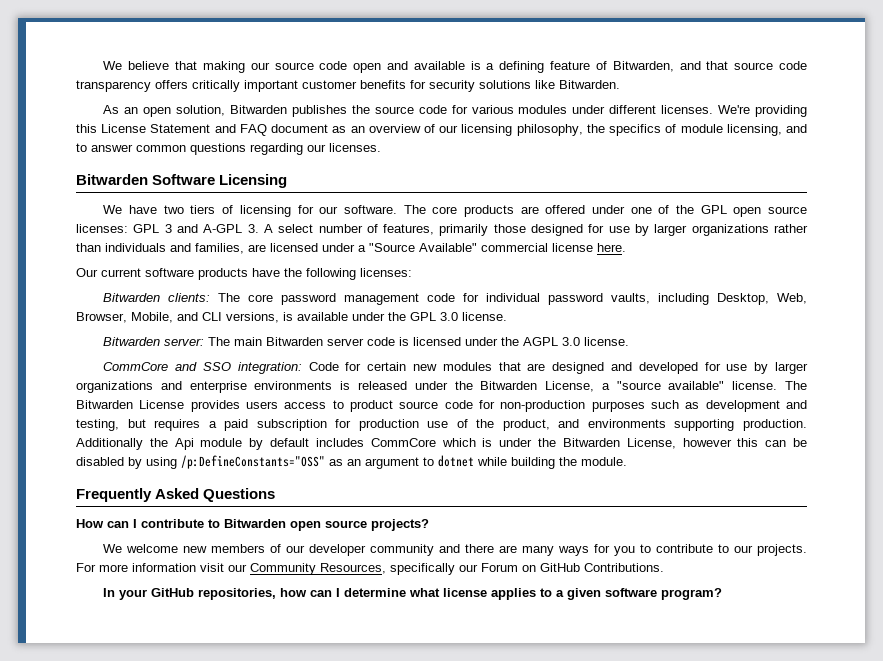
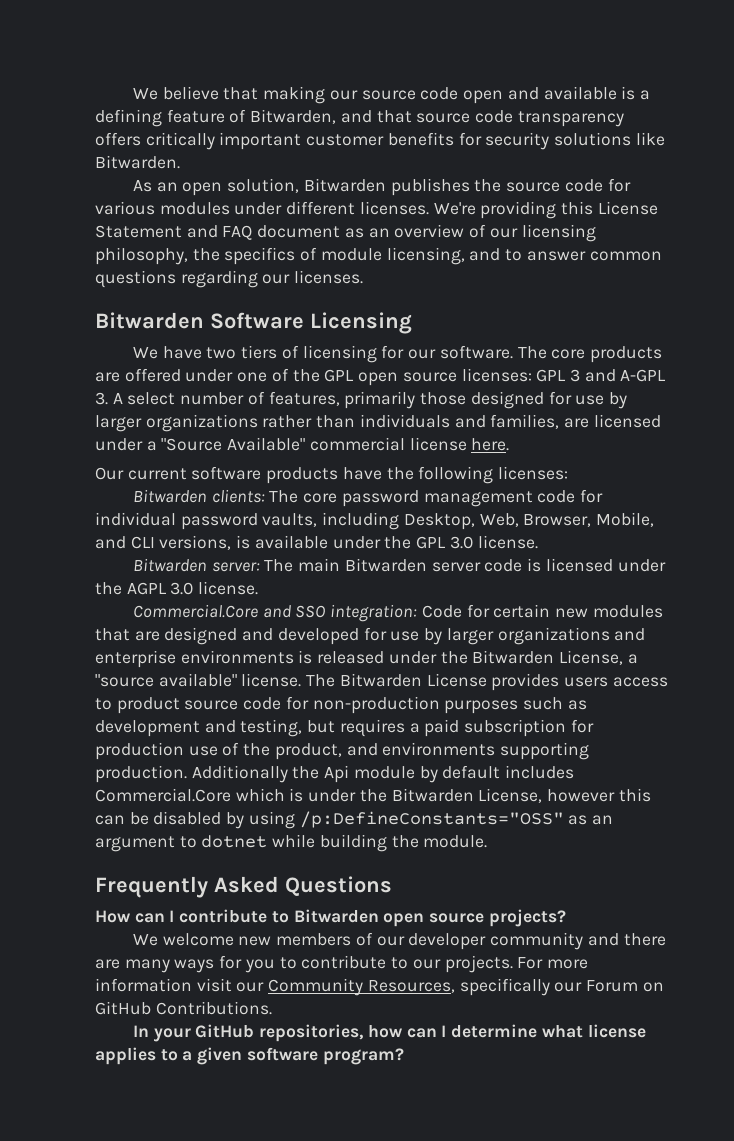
[103,362,169,371] CommCore -> [132,604,258,618] Commercial.Core
[370,438,436,447] CommCore -> [95,788,231,802] Commercial.Core

